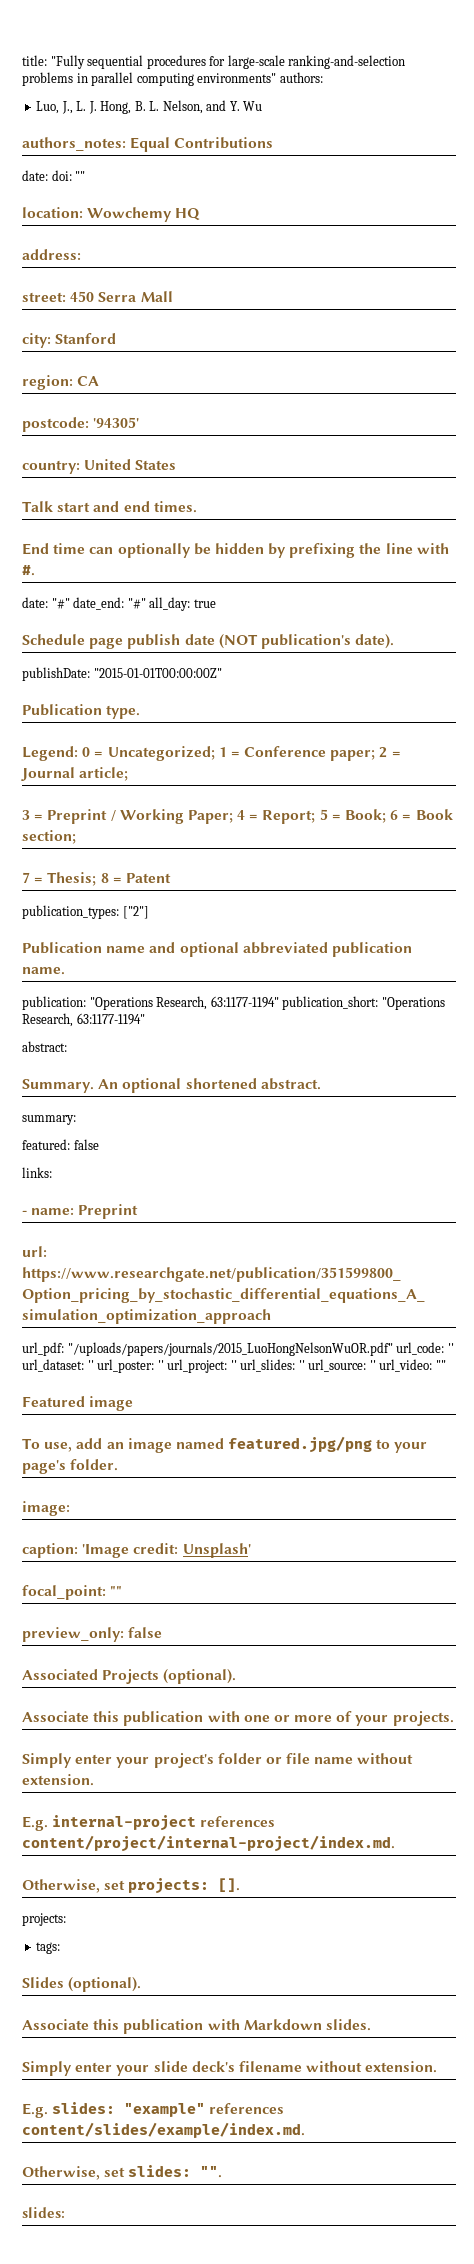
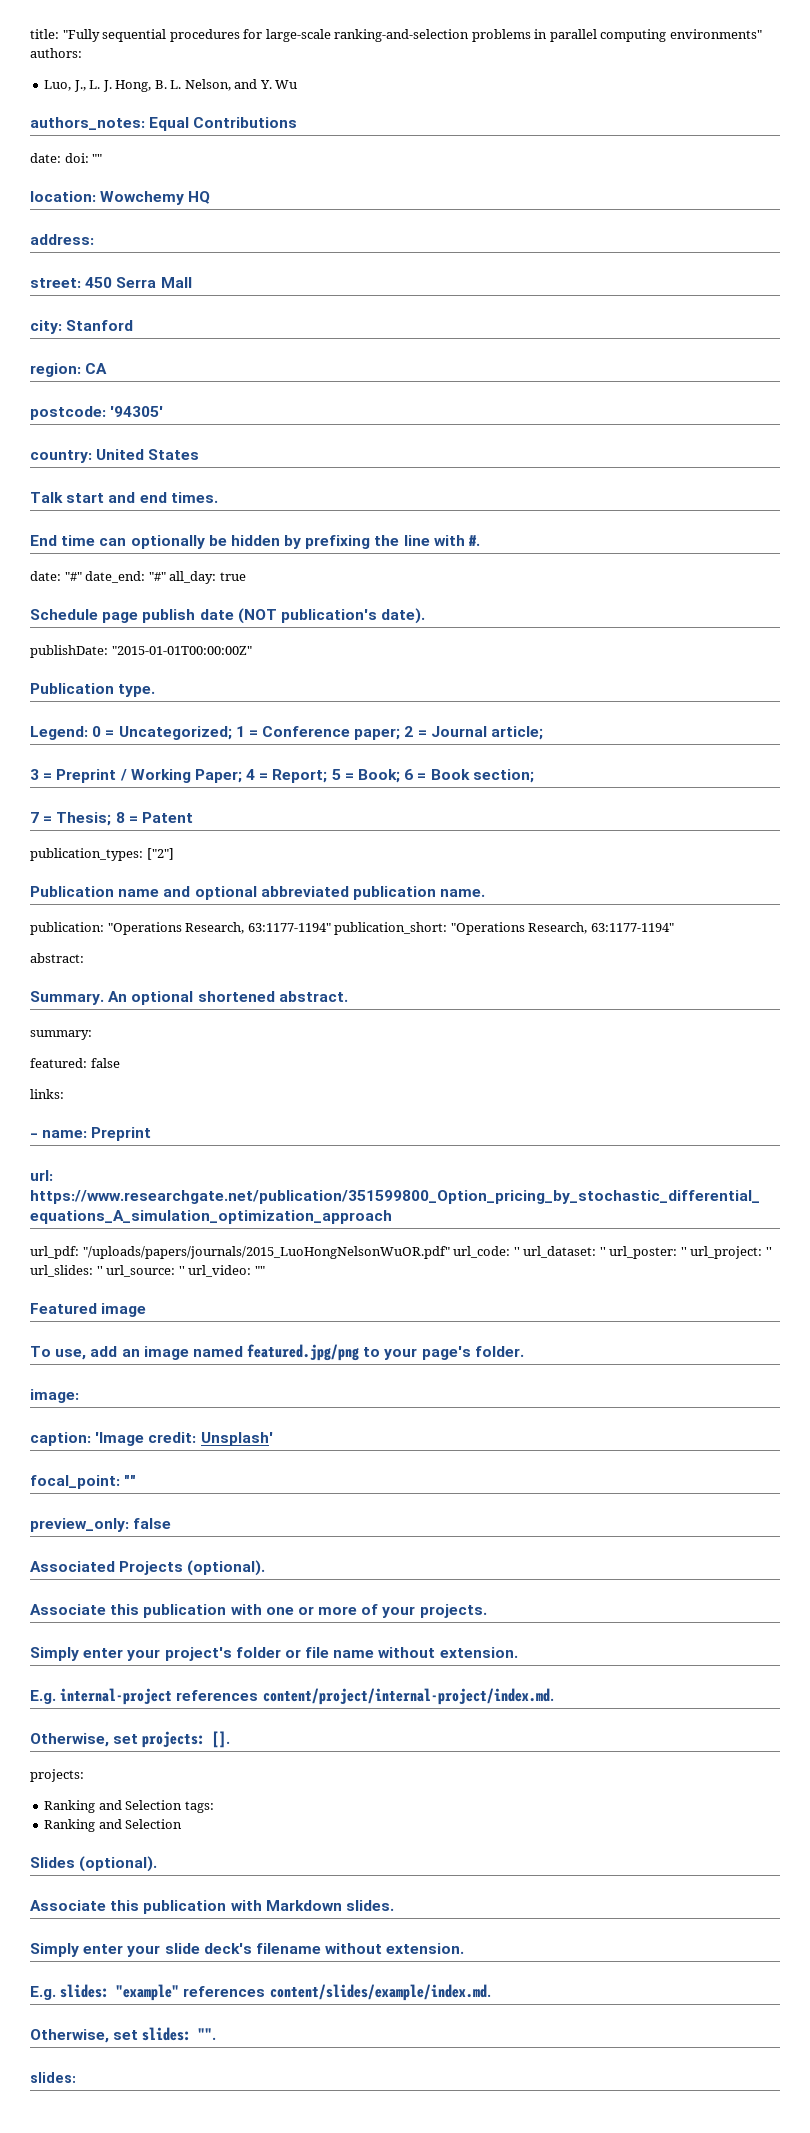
[36,1942,61,1954] tags: -> [44,1800,214,1813] [44,1819,183,1832] Ranking and Selection tags: // Ranking and Selection

